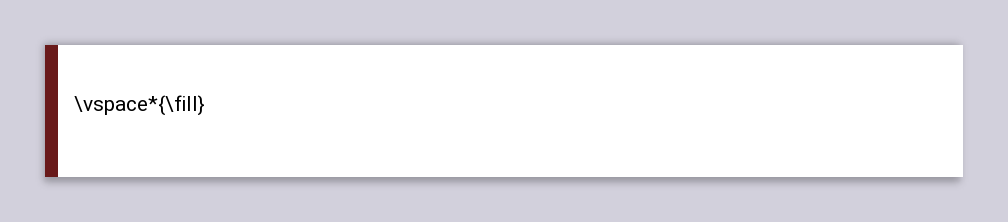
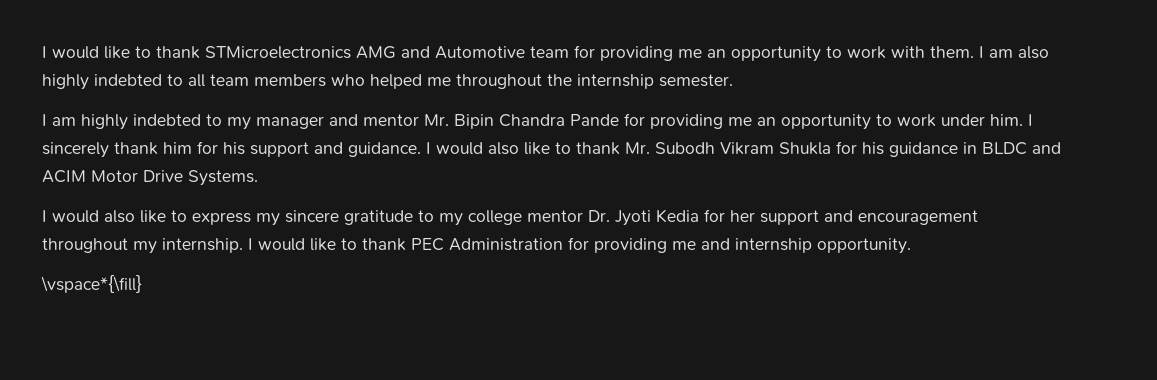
(74, 105) none -> [42,45,1049,62] [42,74,733,90] [42,113,1033,130] [42,141,1061,158] [42,170,258,186] [42,209,978,226] [42,237,911,254] I would like to thank STMicroelectronics AMG and Automotive team for providing me an opportunity to work with them. I am also highly indebted to all team members who helped me throughout the internship semester. // I am highly indebted to my manager and mentor Mr. Bipin Chandra Pande for providing me an opportunity to work under him. I sincerely thank him for his support and guidance. I would also like to thank Mr. Subodh Vikram Shukla for his guidance in BLDC and ACIM Motor Drive Systems. // I would also like to express my sincere gratitude to my college mentor Dr. Jyoti Kedia for her support and encouragement throughout my internship. I would like to thank PEC Administration for providing me and internship opportunity. //

